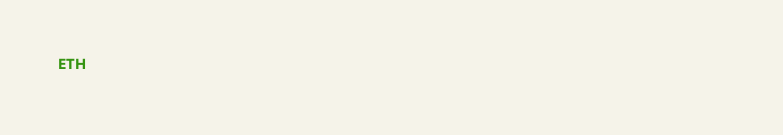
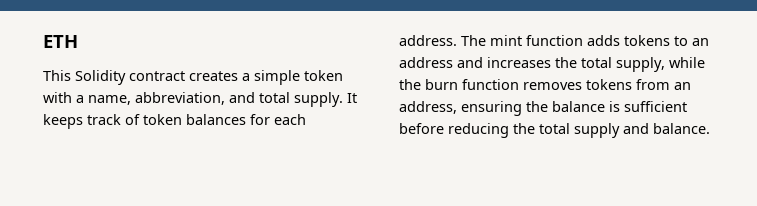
(86, 63) none -> [43,70,343,85] [43,92,357,107] [43,114,306,129] [399,35,709,46] [399,57,705,72] [399,79,691,90] [399,101,687,116] [399,123,710,138] // This Solidity contract creates a simple token with a name, abbreviation, and total supply. It keeps track of token balances for each address. The mint function adds tokens to an address and increases the total supply, while the burn function removes tokens from an address, ensuring the balance is sufficient before reducing the total supply and balance.

